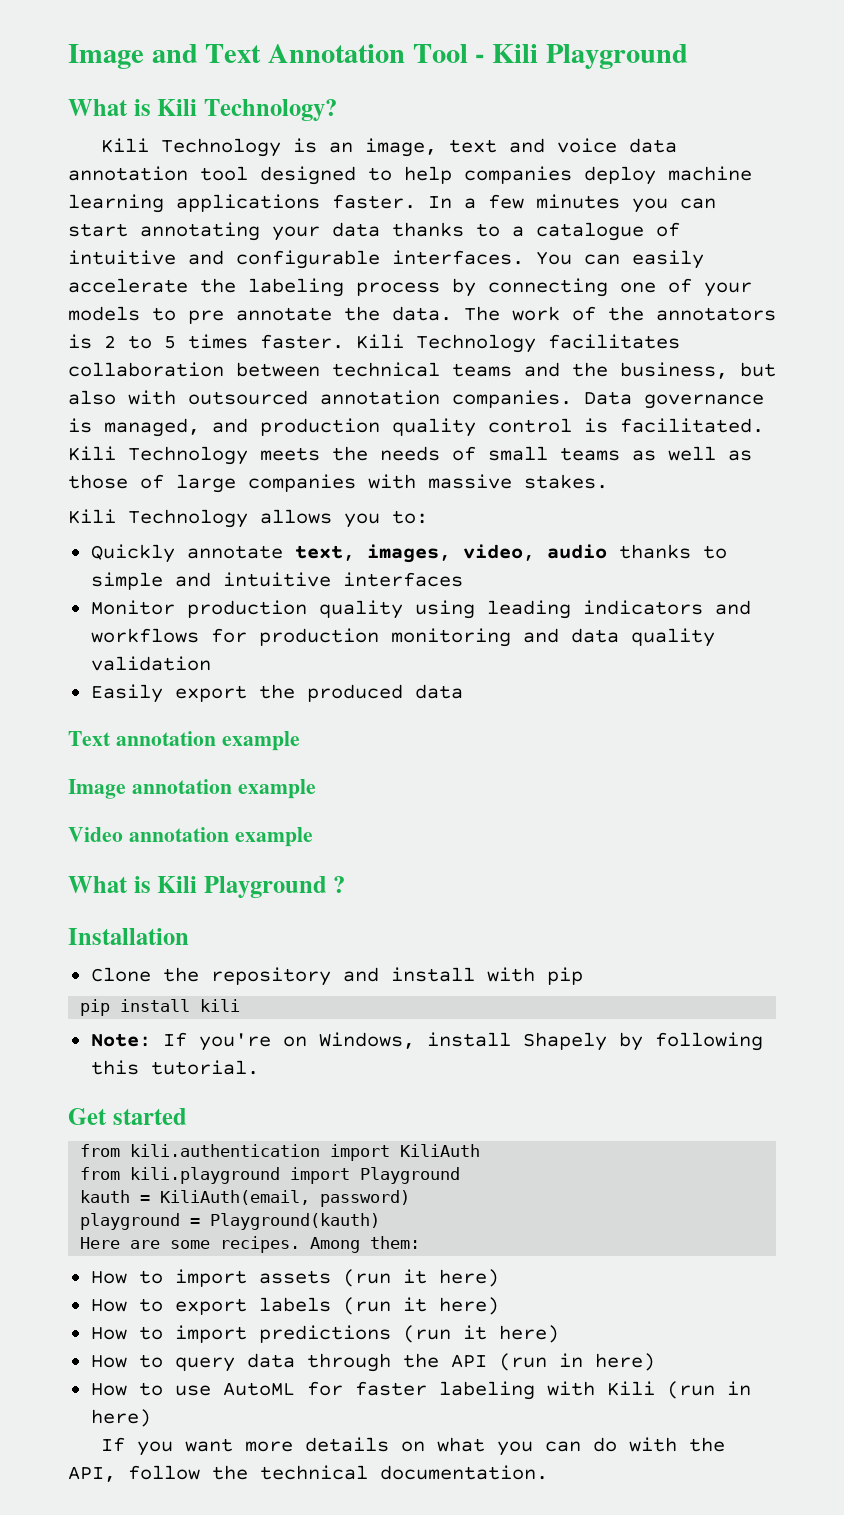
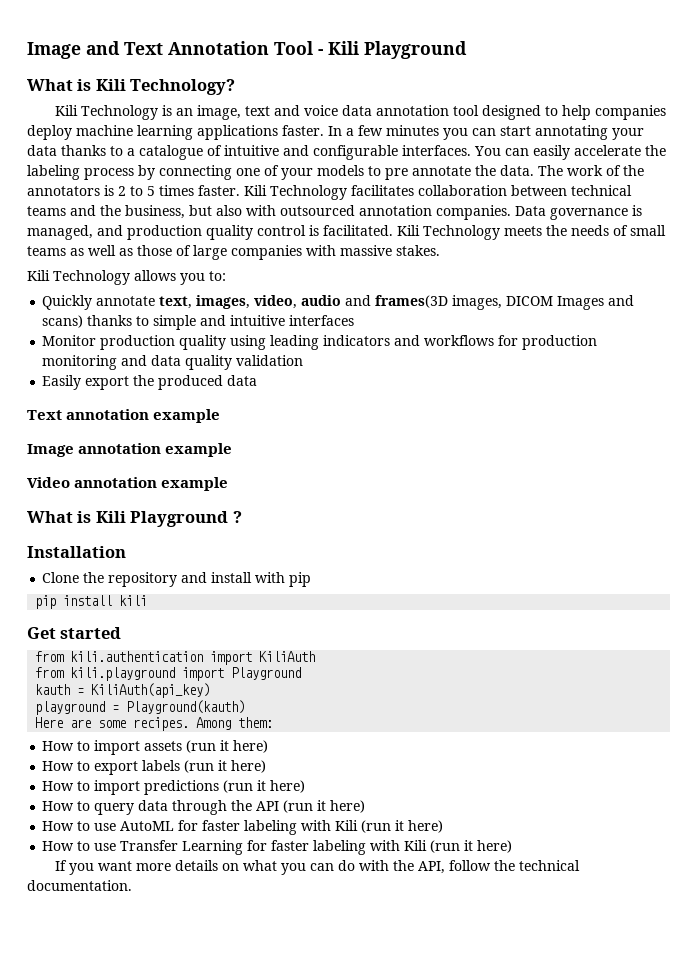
(607, 551) none -> [345,295,635,310] [42,315,84,328] and frames(3D images, DICOM Images and scans)
[90,1032,763,1051] [90,1060,259,1075] // Note: If you're on Windows, install Shapely by following this tutorial. -> (148, 600) none
[160,1190,411,1207] KiliAuth(email, password) -> [91,683,211,698] KiliAuth(api_key)
[558,1353,583,1368] in -> [317,800,327,811] it
[726,1381,751,1396] in -> [395,820,444,833] [42,840,474,855] it here) // How to use Transfer Learning for faster labeling with Kili (run it

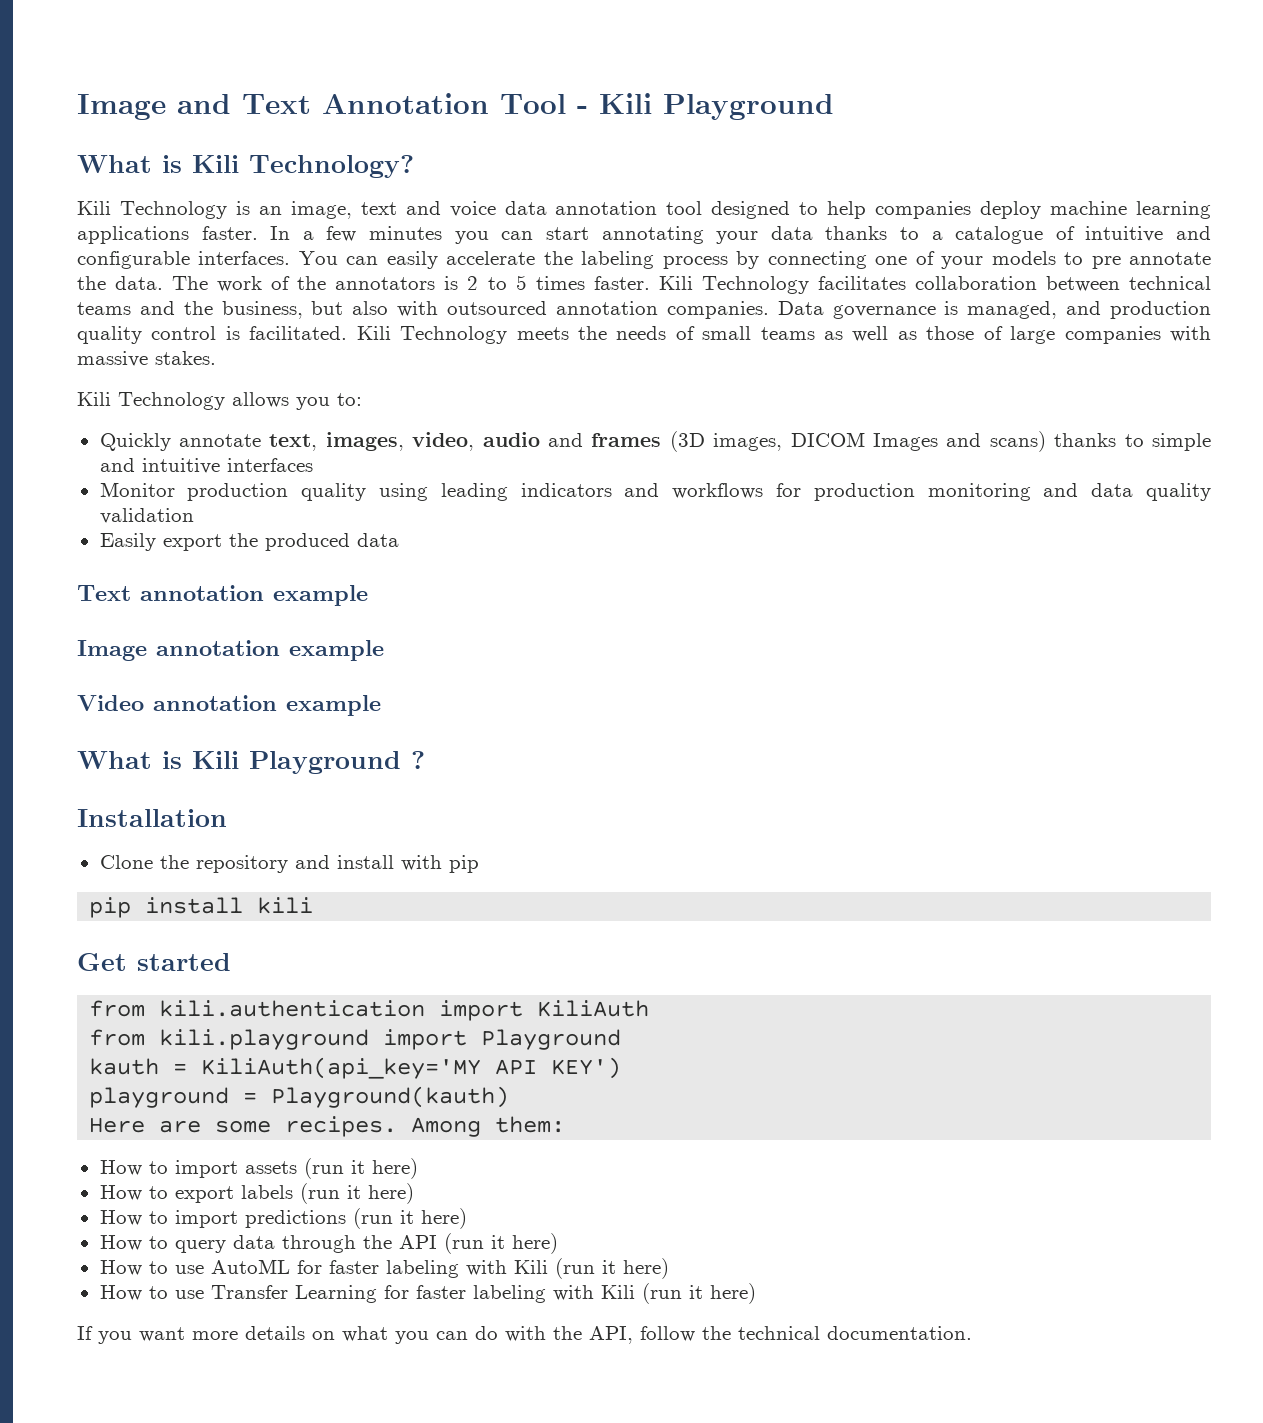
[375,295,449,308] frames(3D -> [591,431,705,452] frames (3D
[91,683,211,698] KiliAuth(api_key) -> [201,1057,622,1079] KiliAuth(api_key='MY API KEY')

